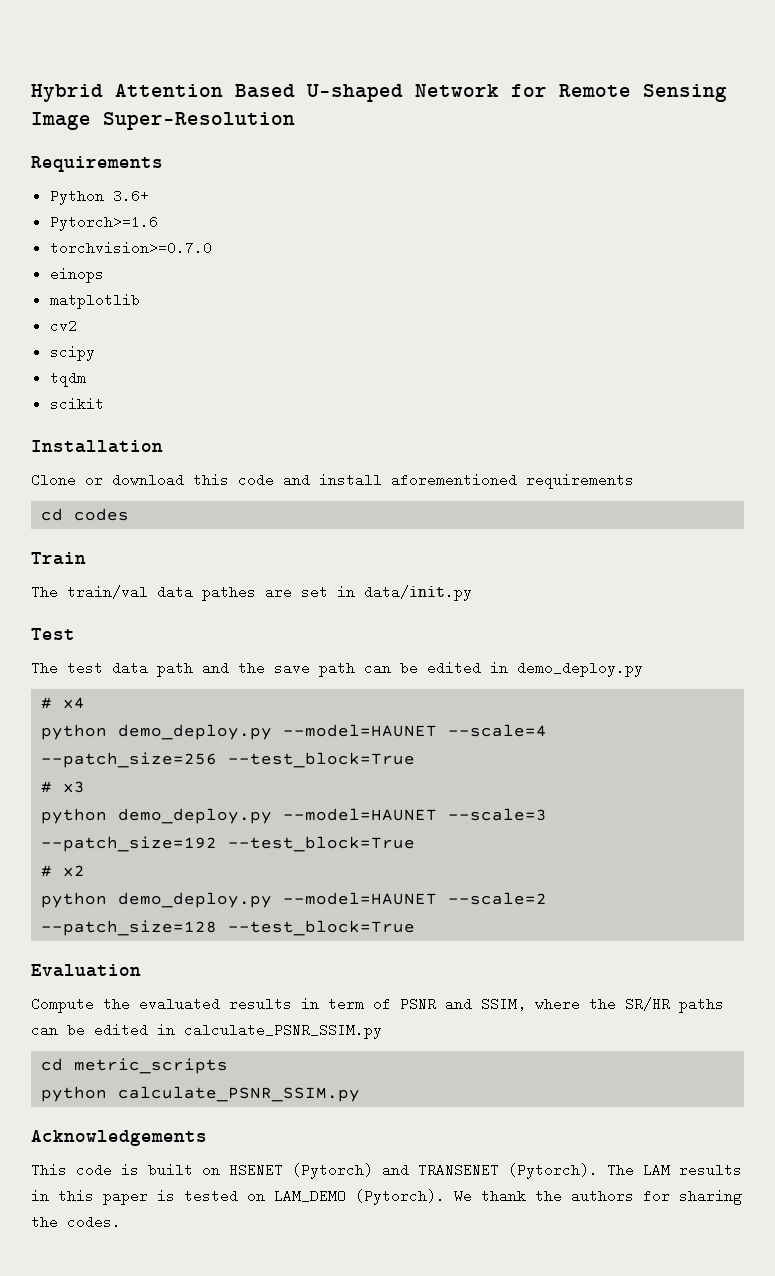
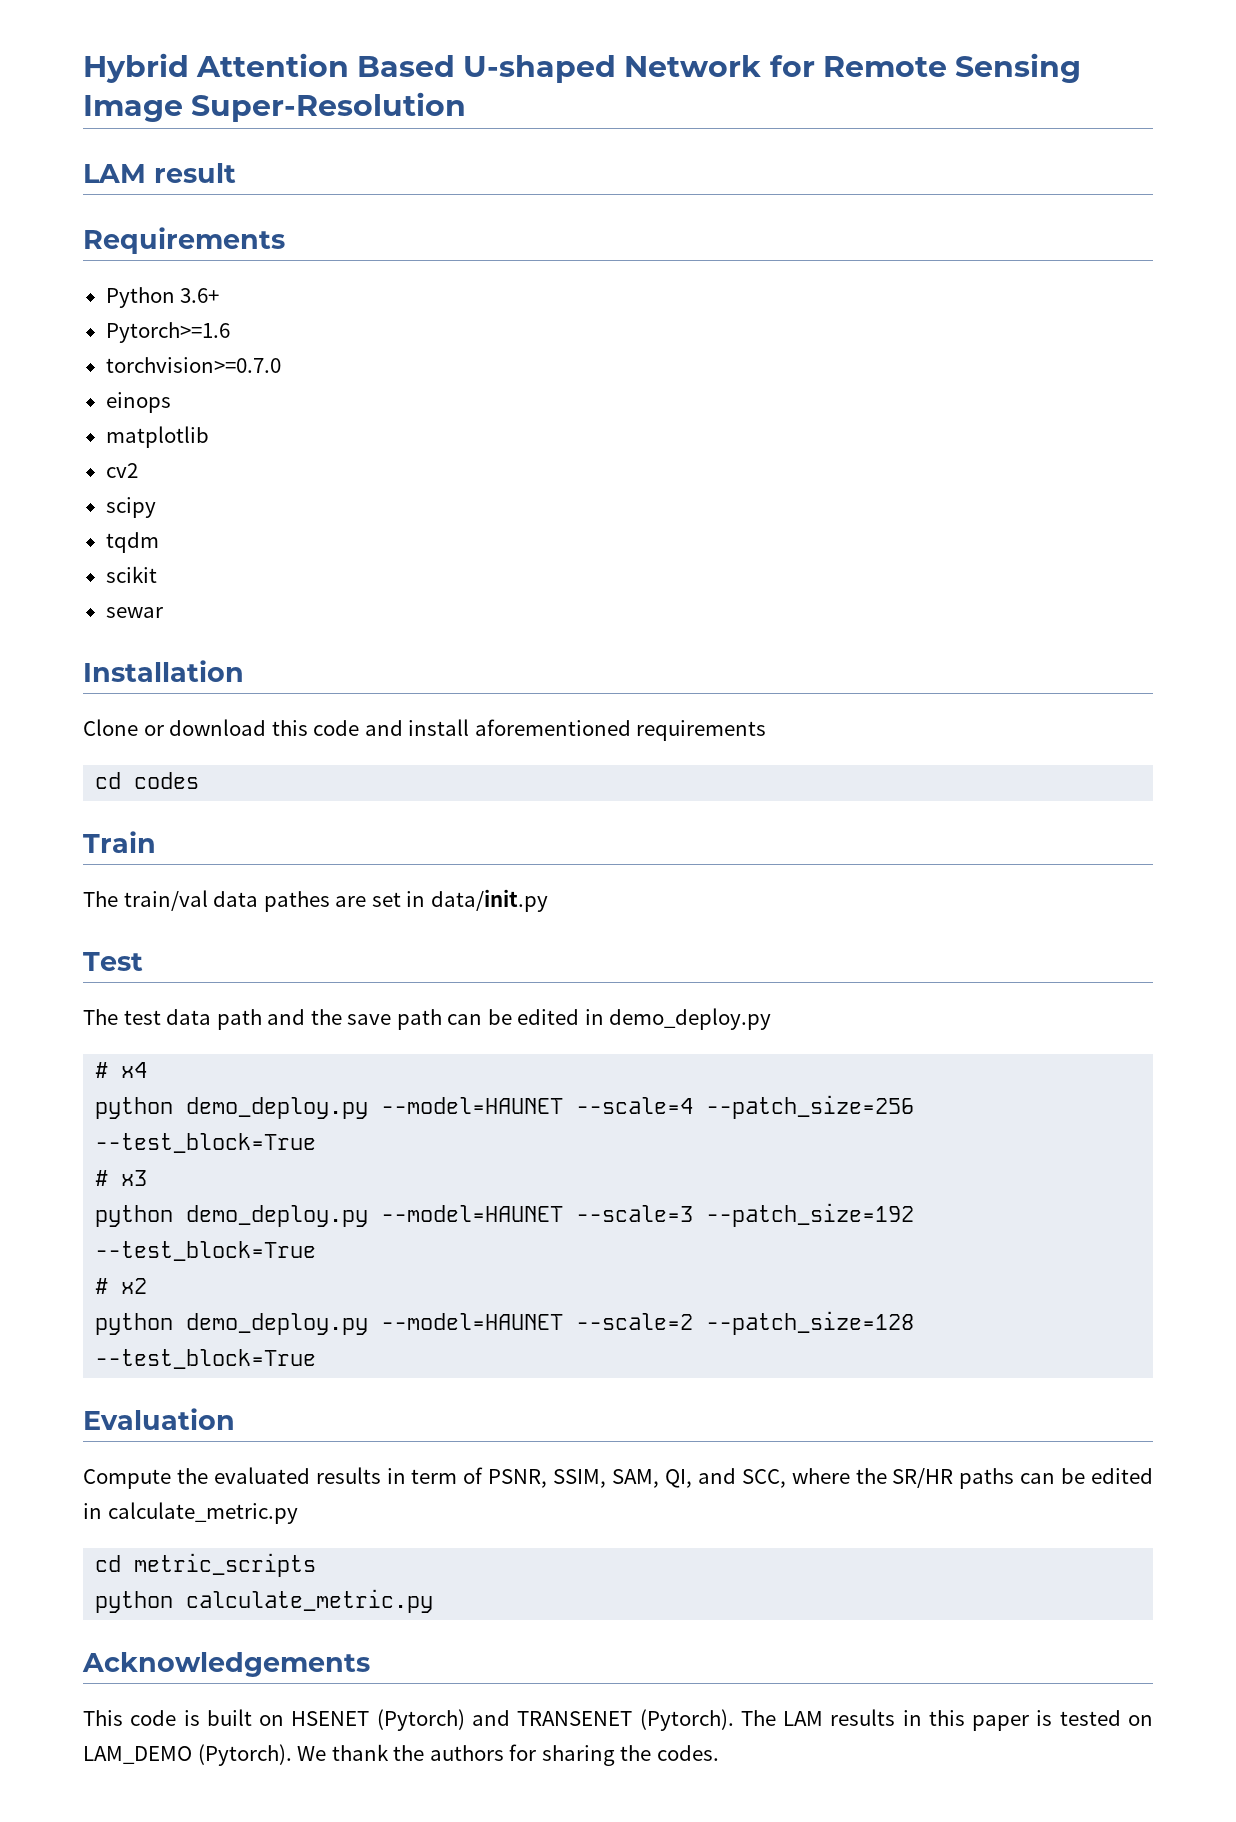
(295, 121) none -> [83,163,236,183] // LAM result
(104, 404) none -> [105,607,163,618] // sewar
[400,997,526,1011] PSNR and SSIM, -> [488,1468,786,1488] PSNR, SSIM, SAM, QI, and SCC,
[184,1023,382,1039] calculate_PSNR_SSIM.py -> [107,1502,298,1524] calculate_metric.py
[118,1086,361,1102] calculate_PSNR_SSIM.py -> [186,1589,434,1613] calculate_metric.py

